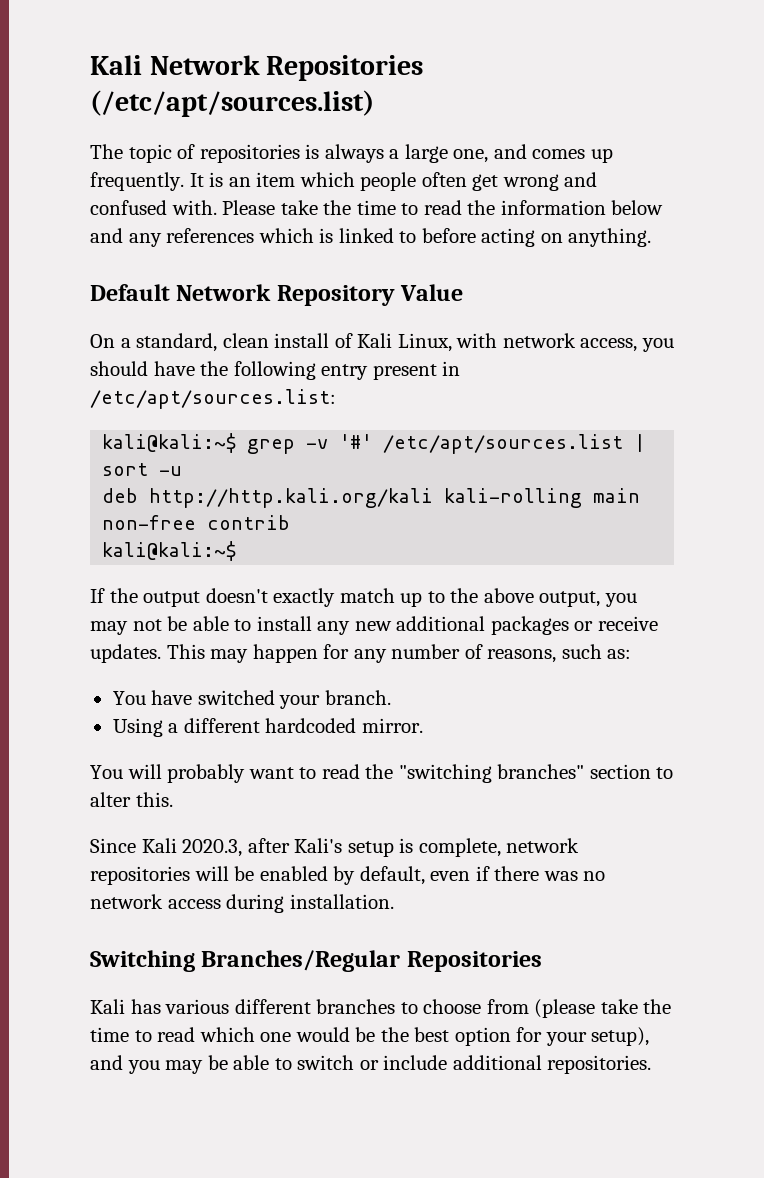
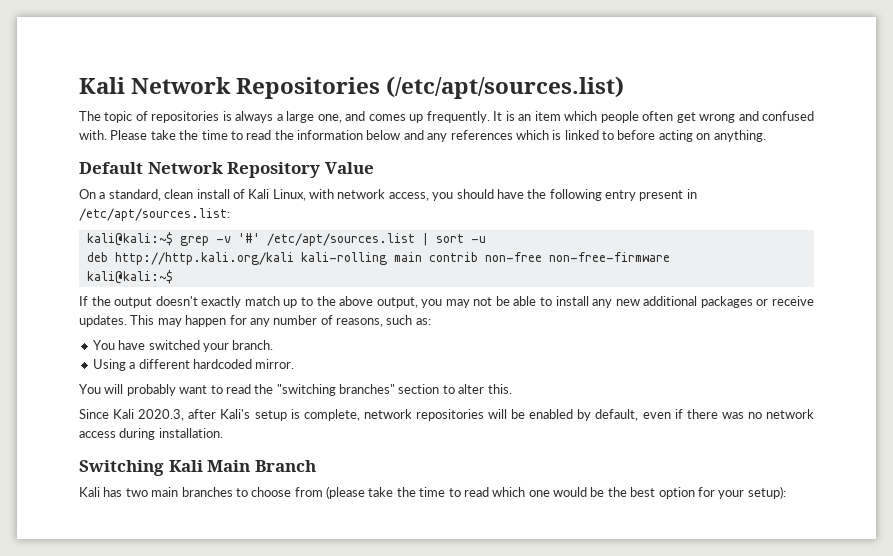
[102,515,291,530] non-free contrib -> [428,252,670,262] contrib non-free non-free-firmware
[201,950,542,972] Branches/Regular Repositories -> [168,460,316,472] Kali Main Branch
[165,999,311,1014] various different -> [125,487,179,497] two main
[591,1027,650,1046] [90,1055,652,1074] setup), and you may be able to switch or include additional repositories. -> [747,486,786,499] setup):

